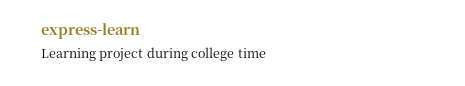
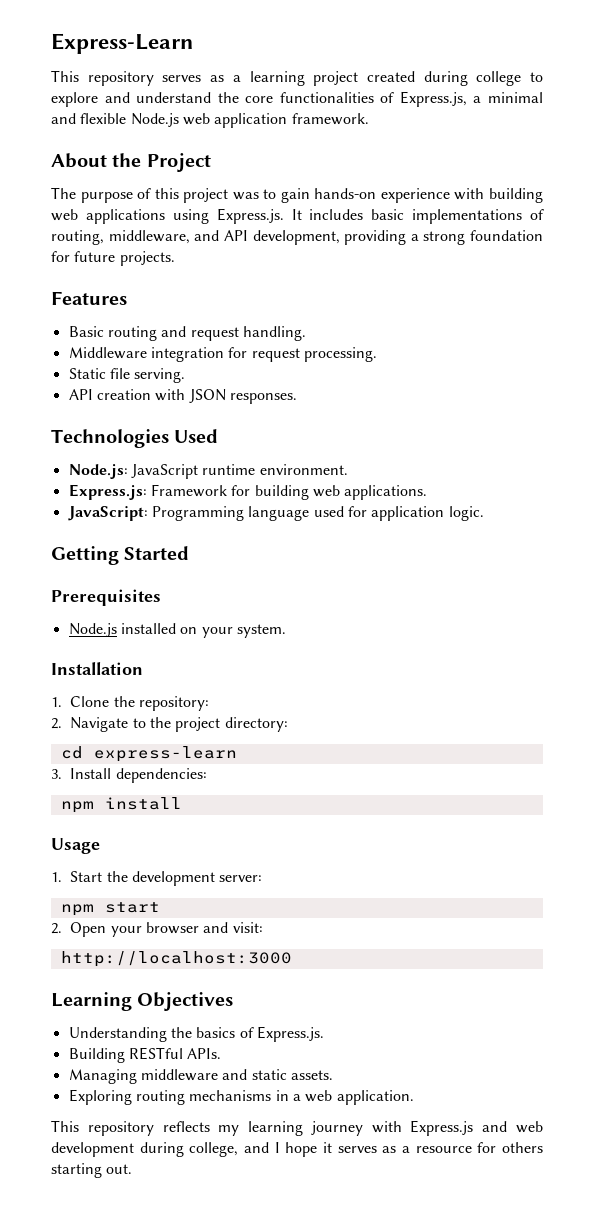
[41,23,140,39] [41,47,266,62] express-learn // Learning project during college time -> [51,33,194,54] [51,70,543,86] [51,91,543,107] [51,113,369,128] [51,153,211,172] [51,187,544,203] [51,208,544,224] [51,230,543,245] [51,251,175,266] [51,291,127,305] [68,326,306,341] [68,347,377,362] [68,368,186,383] [68,389,297,404] [51,429,219,448] [68,464,348,479] [68,484,428,500] [67,506,484,521] [51,546,190,565] [51,589,161,606] [68,623,286,638] [51,662,143,675] [51,696,210,711] [51,717,288,732] [60,746,237,762] [51,768,207,783] [60,797,182,813] [51,838,100,854] [51,871,263,886] [60,902,160,916] [51,922,263,937] [60,951,292,967] [51,992,234,1011] [68,1026,324,1042] [68,1047,222,1063] [68,1069,333,1084] [68,1089,414,1105] [51,1120,543,1136] [51,1142,543,1157] [51,1163,133,1178] Express-Learn // This repository serves as a learning project created during college to explore and understand the core functionalities of Express.js, a minimal and flexible Node.js web application framework. // About the Project // The purpose of this project was to gain hands-on experience with building web applications using Express.js. It includes basic implementations of routing, middleware, and API development, providing a strong foundation for future projects. // Features // Basic routing and request handling. // Middleware integration for request processing. // Static file serving. // API creation with JSON responses. // Technologies Used // Node.js: JavaScript runtime environment. // Express.js: Framework for building web applications. // JavaScript: Programming language used for application logic. // Getting Started // Prerequisites // Node.js installed on your system. // Installation // 1. Clone the repository: // 2. Navigate to the project directory: // cd express-learn // 3. Install dependencies: // npm install // Usage // 1. Start the development server: // npm start // 2. Open your browser and visit: // http://localhost:3000 // Learning Objectives // Understanding the basics of Express.js. // Building RESTful APIs. // Managing middleware and static assets. // Exploring routing mechanisms in a web application. // This repository reflects my learning journey with Express.js and web development during college, and I hope it serves as a resource for others starting out.

